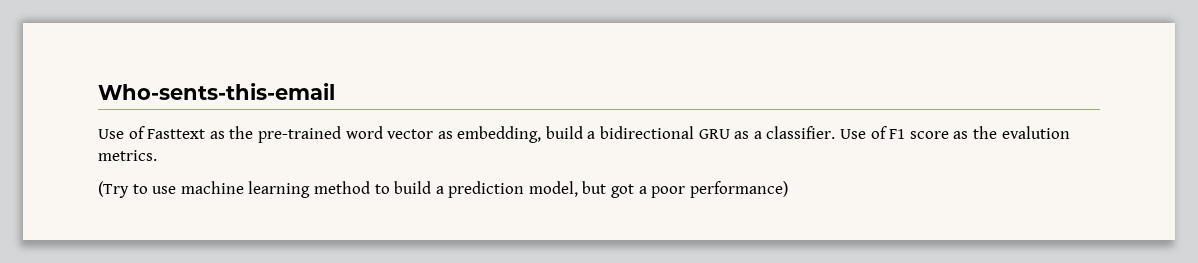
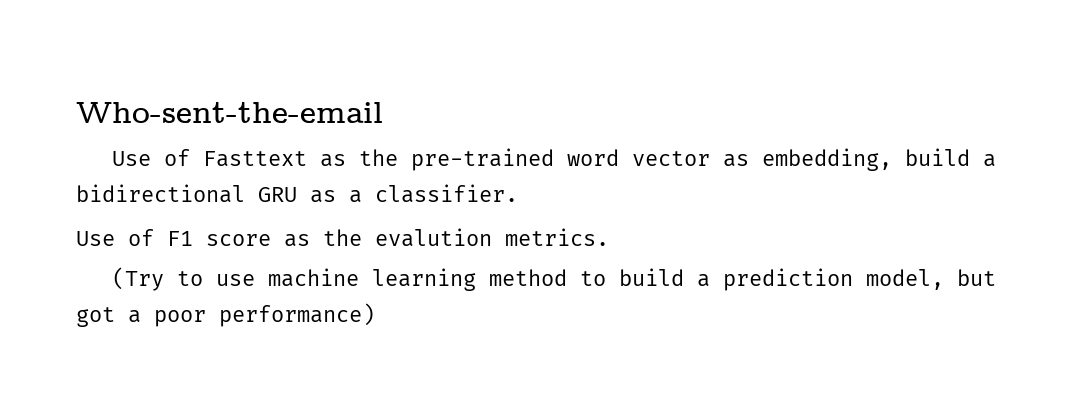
[98,83,335,100] Who-sents-this-email -> [76,102,383,123] Who-sent-the-email
(836, 132) none -> (518, 193) //

